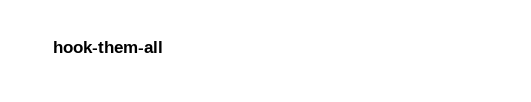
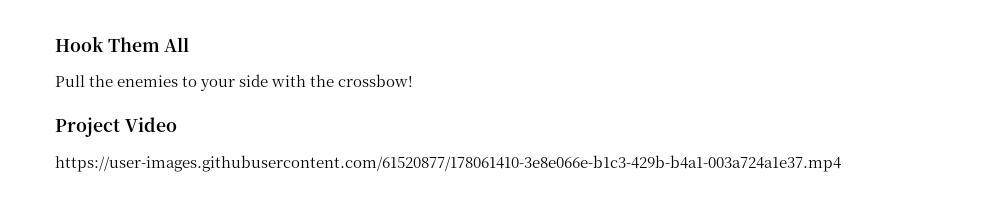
[53,41,163,53] hook-them-all -> [55,36,190,52] [55,74,414,91] [55,117,177,137] [55,155,841,172] Hook Them All // Pull the enemies to your side with the crossbow! // Project Video // https://user-images.githubusercontent.com/61520877/178061410-3e8e066e-b1c3-429b-b4a1-003a724a1e37.mp4

